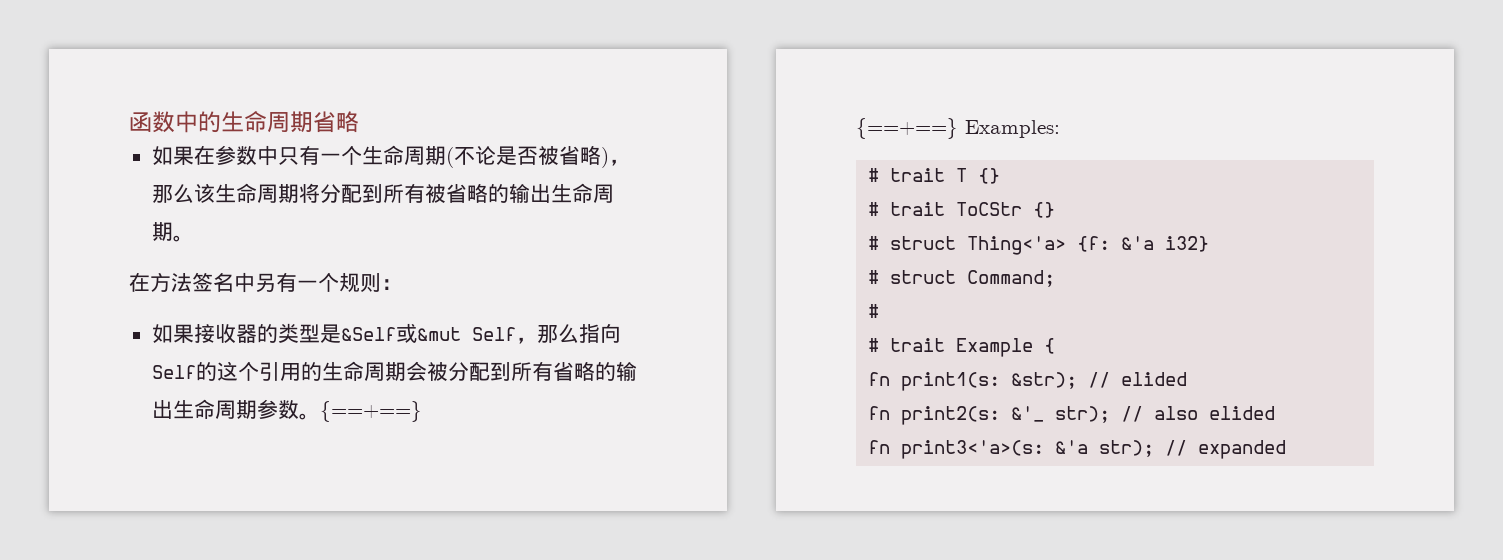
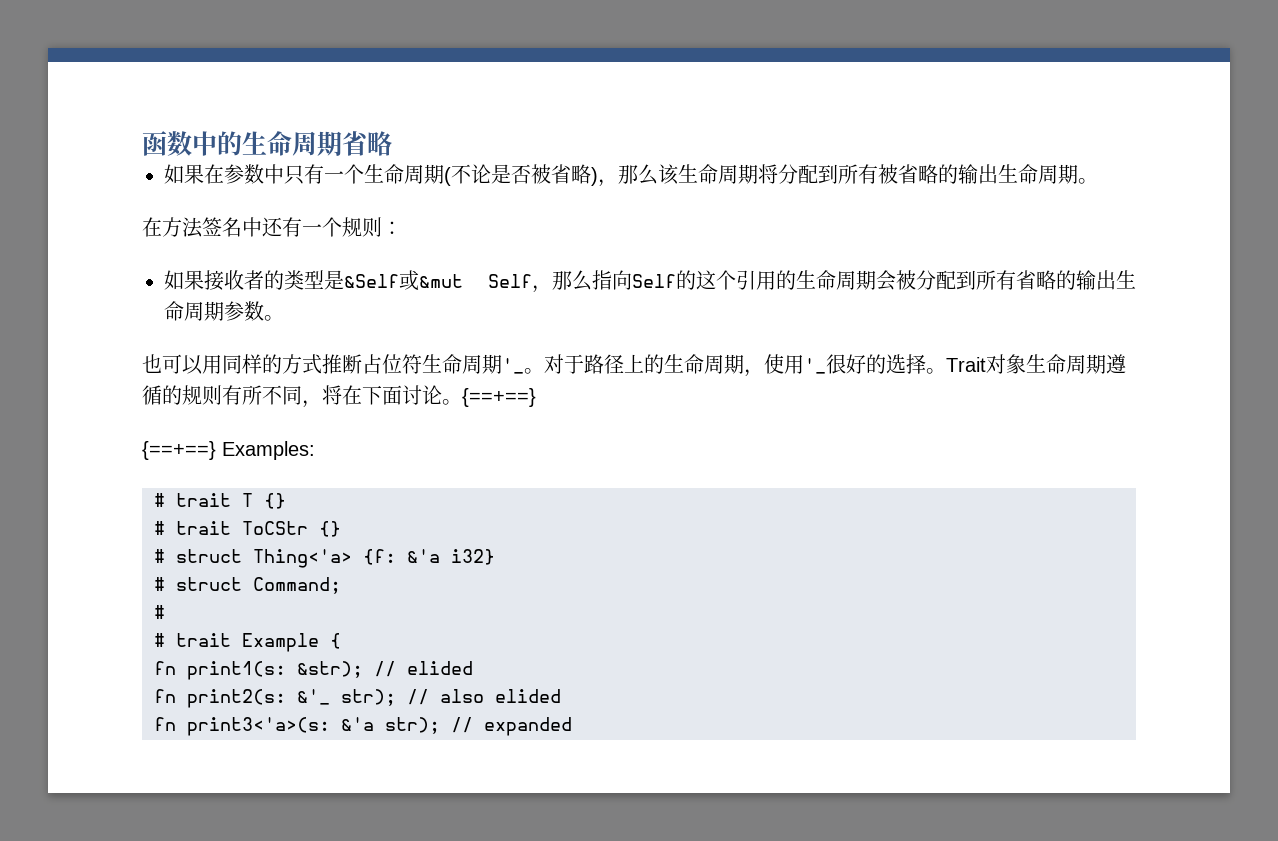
[255,273,276,292] 另 -> [262,217,283,237] 还
[235,324,257,343] 器 -> [244,270,264,290] 者
(320, 416) none -> [142,354,1126,377] [142,385,462,408] // 也可以用同样的方式推断占位符生命周期'_。对于路径上的生命周期，使用'_很好的选择。Trait对象生命周期遵循的规则有所不同，将在下面讨论。

